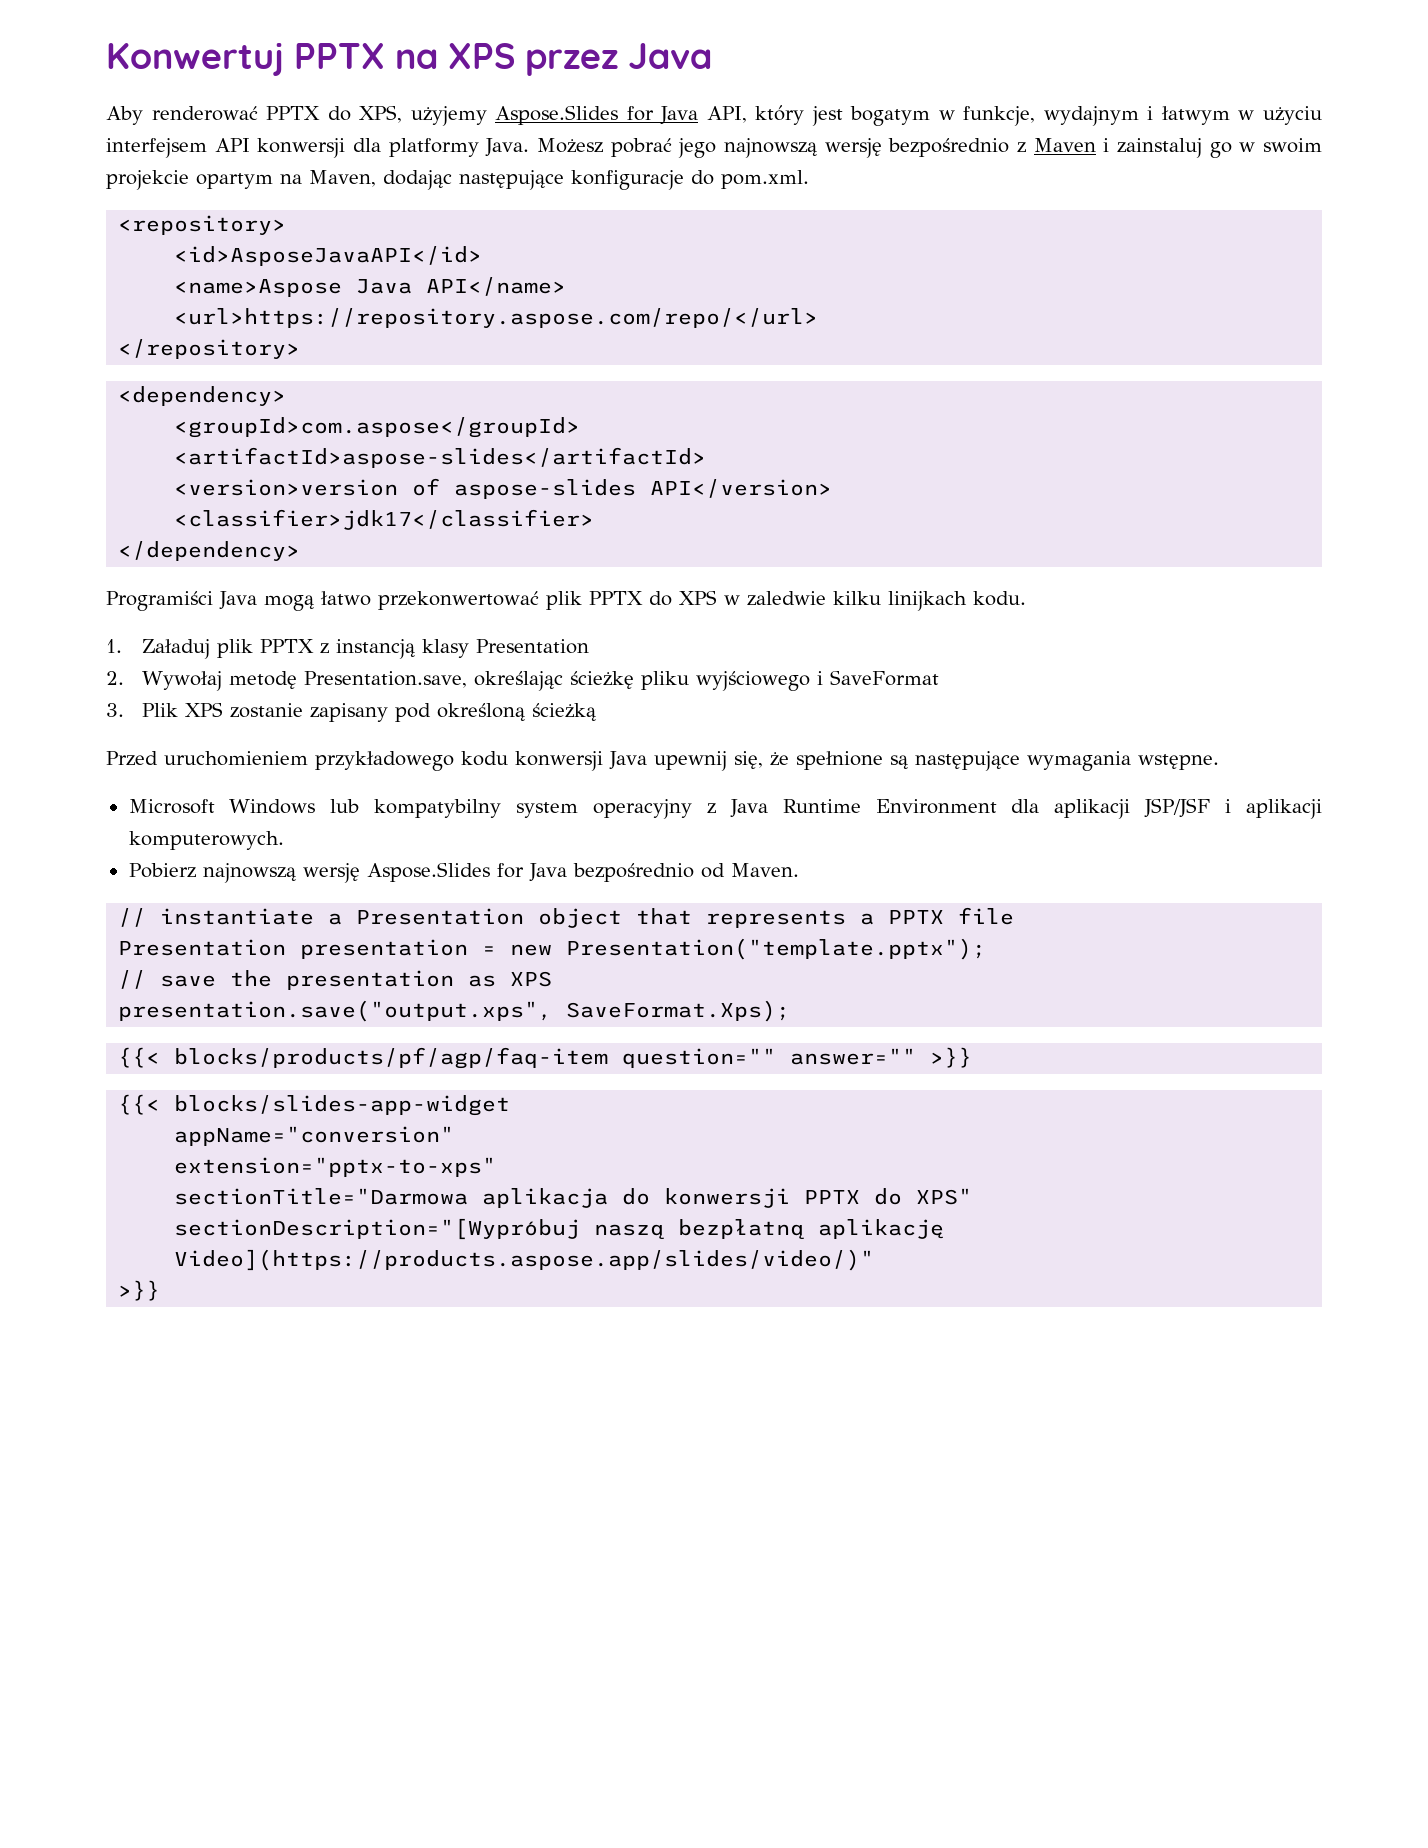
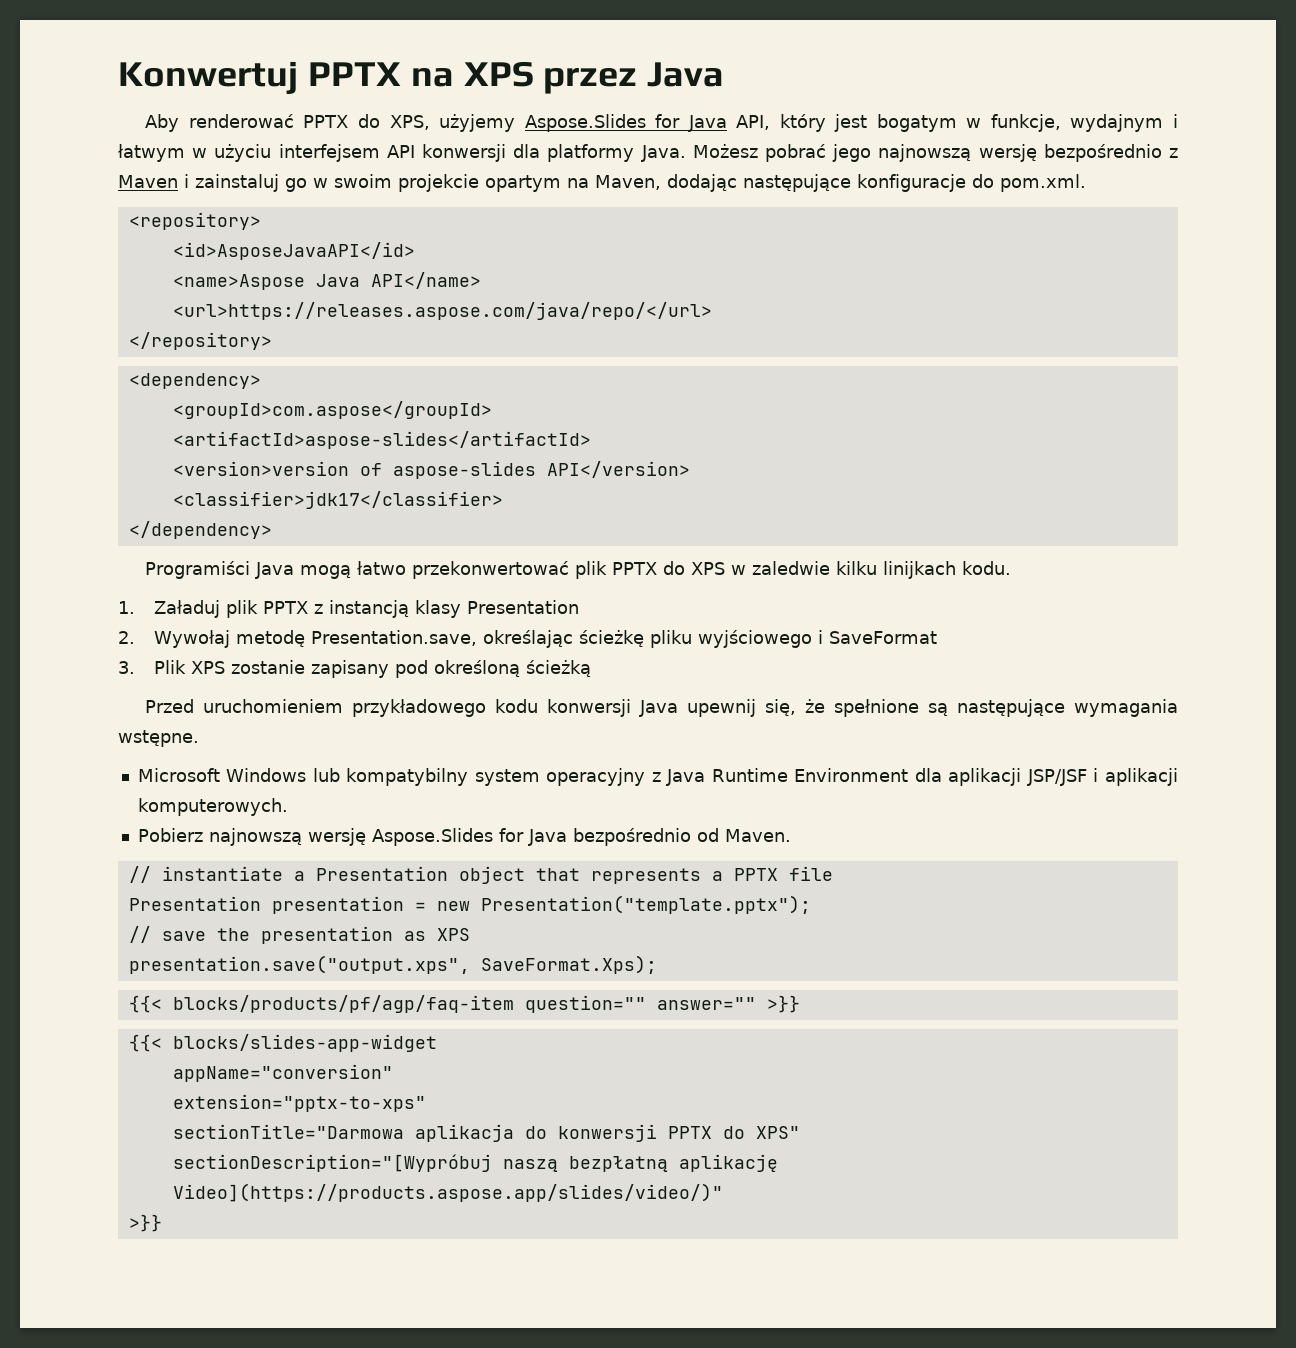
[174,308,819,328] <url>https://repository.aspose.com/repo/</url> -> [172,302,712,320] <url>https://releases.aspose.com/java/repo/</url>

